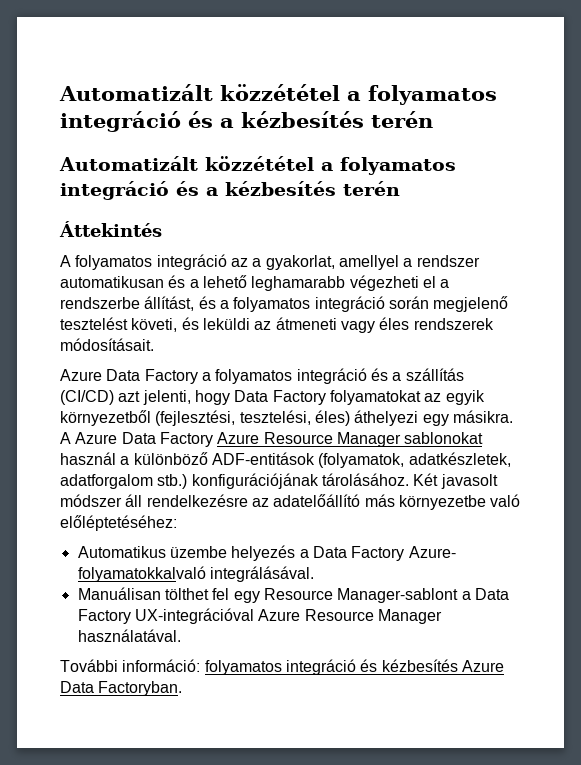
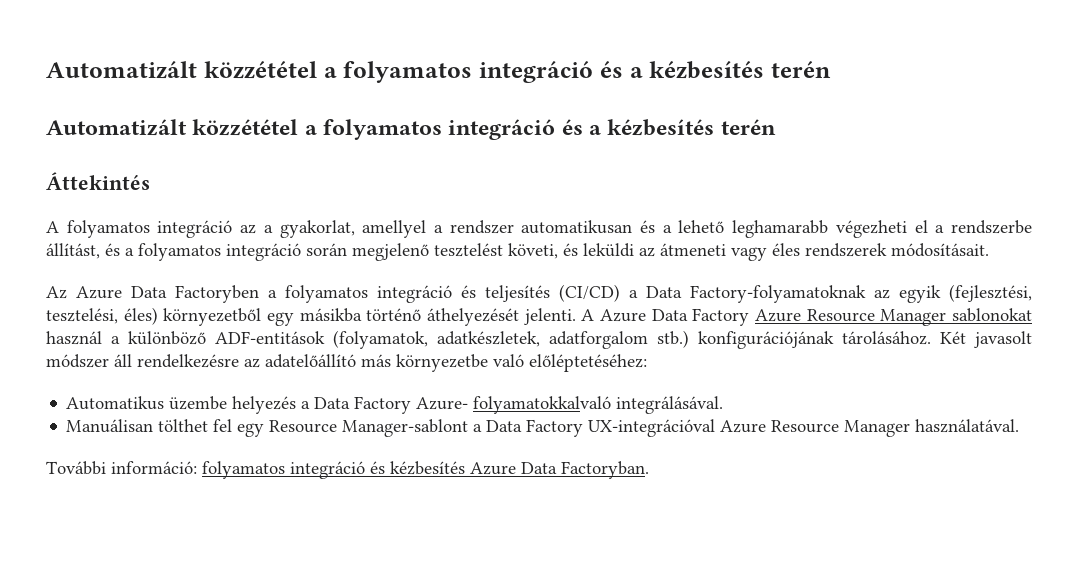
[60,368,464,384] [60,390,421,405] Azure Data Factory a folyamatos integráció és a szállítás (CI/CD) azt jelenti, hogy Data Factory folyamatokat -> [46,284,866,303] Az Azure Data Factoryben a folyamatos integráció és teljesítés (CI/CD) a Data Factory-folyamatoknak
[60,410,151,426] környezetből -> (941, 294) none
[354,410,513,426] áthelyezi egy másikra. -> [163,308,576,326] környezetből egy másikba történő áthelyezését jelenti.

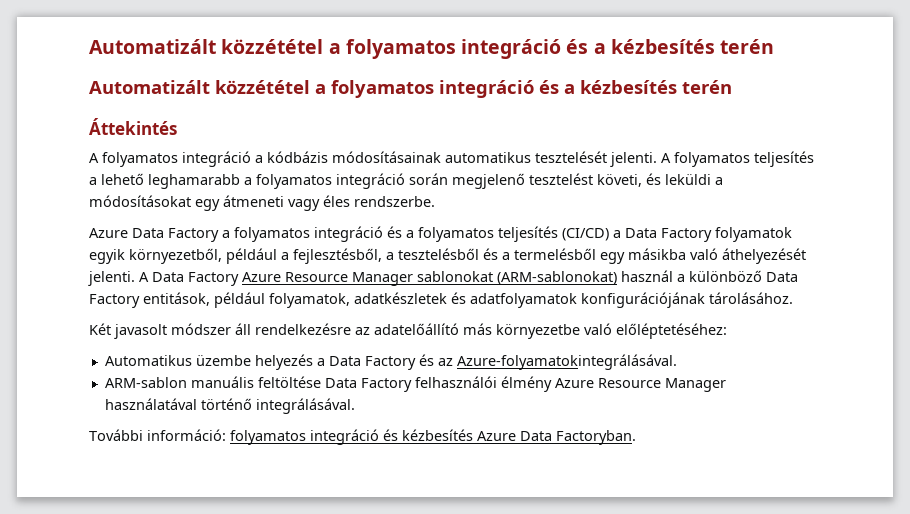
[240,220,1033,238] [46,243,120,259] az a gyakorlat, amellyel a rendszer automatikusan és a lehető leghamarabb végezheti el a rendszerbe állítást, és -> [255,151,814,167] [89,173,240,189] a kódbázis módosításainak automatikus tesztelését jelenti. A folyamatos teljesítés a lehető leghamarabb
[639,243,989,261] [46,285,476,303] az átmeneti vagy éles rendszerek módosításait. // Az Azure Data Factoryben a folyamatos integráció és -> [715,177,723,185] [89,195,435,211] [89,226,494,242] a módosításokat egy átmeneti vagy éles rendszerbe. // Azure Data Factory a folyamatos integráció és a folyamatos
[690,284,1032,303] [46,307,262,326] Factory-folyamatoknak az egyik (fejlesztési, tesztelési, éles) környezetből -> [661,227,792,242] [89,248,596,264] Factory folyamatok egyik környezetből, például a fejlesztésből, a tesztelésből és a termelésből
[366,308,422,321] történő -> [690,248,718,260] való
[600,309,646,322] Azure -> (149, 277) none
(1032, 315) none -> [497,271,617,285] (ARM-sablonokat)
[215,330,689,349] ADF-entitások (folyamatok, adatkészletek, adatforgalom stb.) -> [766,272,798,282] [89,292,577,308] Data Factory entitások, például folyamatok, adatkészletek és adatfolyamatok
(931, 338) none -> (793, 298) //
[416,396,724,414] [66,419,1020,437] Azure- folyamatokkalvaló integrálásával. // Manuálisan tölthet fel egy Resource Manager-sablont a Data Factory UX-integrációval Azure Resource Manager használatával. -> [418,354,677,370] [104,376,726,392] [104,398,355,414] és az Azure-folyamatokintegrálásával. // ARM-sablon manuális feltöltése Data Factory felhasználói élmény Azure Resource Manager használatával történő integrálásával.

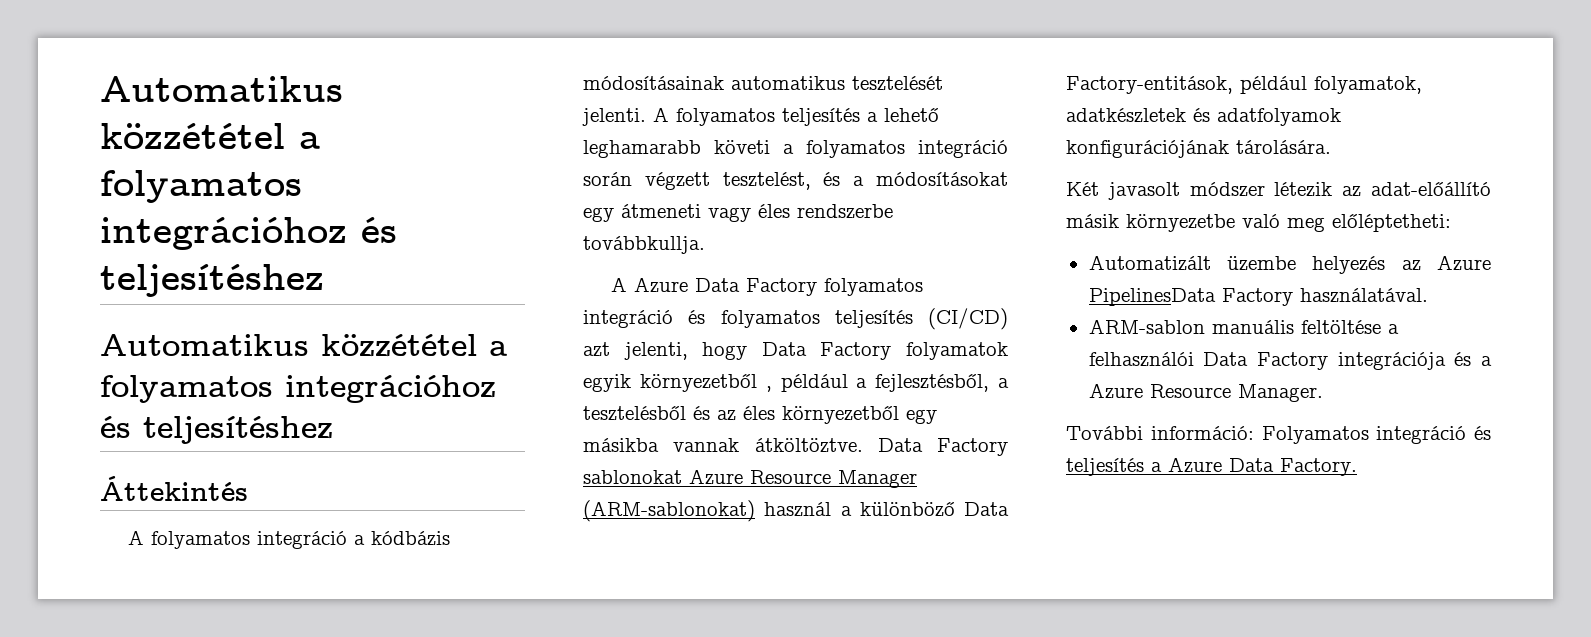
[89,39,775,59] [89,80,732,98] Automatizált közzététel a folyamatos integráció és a kézbesítés terén // Automatizált közzététel a folyamatos integráció és a kézbesítés terén -> [100,76,343,102] [100,123,320,149] [100,170,302,203] [100,217,397,250] [100,264,324,297] [100,334,507,358] [100,375,496,403] [100,416,333,444] Automatikus közzététel a folyamatos integrációhoz és teljesítéshez // Automatikus közzététel a folyamatos integrációhoz és teljesítéshez
(240, 181) none -> [714,140,770,154] követi
[452,173,711,189] megjelenő tesztelést követi, és leküldi -> [644,172,841,190] végzett tesztelést, és
[354,196,435,207] rendszerbe. // -> [797,204,893,219] [583,236,705,254] [611,277,628,292] rendszerbe továbbkullja. // A
[222,226,414,242] a folyamatos integráció és a -> [824,278,924,296] [583,310,706,328] folyamatos integráció és
[613,230,621,238] a -> [583,342,748,360] azt jelenti, hogy
[129,248,222,264] környezetből, -> [639,374,772,392] környezetből ,
[502,248,806,264] [88,271,493,286] a termelésből egy másikba való áthelyezését jelenti. A Data Factory Azure Resource Manager sablonokat -> [717,406,937,424] [583,438,1008,456] [583,469,917,488] az éles környezetből egy másikba vannak átköltöztve. Data Factory sablonokat Azure Resource Manager
[89,292,210,308] Factory entitások, -> [1066,76,1233,94] Factory-entitások,
[470,292,793,308] adatfolyamatok konfigurációjának tárolásához. -> [1217,108,1341,126] [1066,140,1331,158] adatfolyamok konfigurációjának tárolására.
[235,323,727,339] [104,354,677,370] [104,376,726,392] [104,398,355,414] áll rendelkezésre az adatelőállító más környezetbe való előléptetéséhez: // Automatikus üzembe helyezés a Data Factory és az Azure-folyamatokintegrálásával. // ARM-sablon manuális feltöltése Data Factory felhasználói élmény Azure Resource Manager használatával történő integrálásával. -> [1274,182,1491,197] [1066,214,1451,232] [1088,255,1491,274] [1088,288,1428,306] [1088,319,1399,334] [1088,352,1492,370] [1088,383,1323,402] létezik az adat-előállító másik környezetbe való meg előléptetheti: // Automatizált üzembe helyezés az Azure PipelinesData Factory használatával. // ARM-sablon manuális feltöltése a felhasználói Data Factory integrációja és a Azure Resource Manager.
[230,429,636,445] folyamatos integráció és kézbesítés Azure Data Factoryban. -> [1261,426,1491,444] [1066,457,1357,476] Folyamatos integráció és teljesítés a Azure Data Factory.

